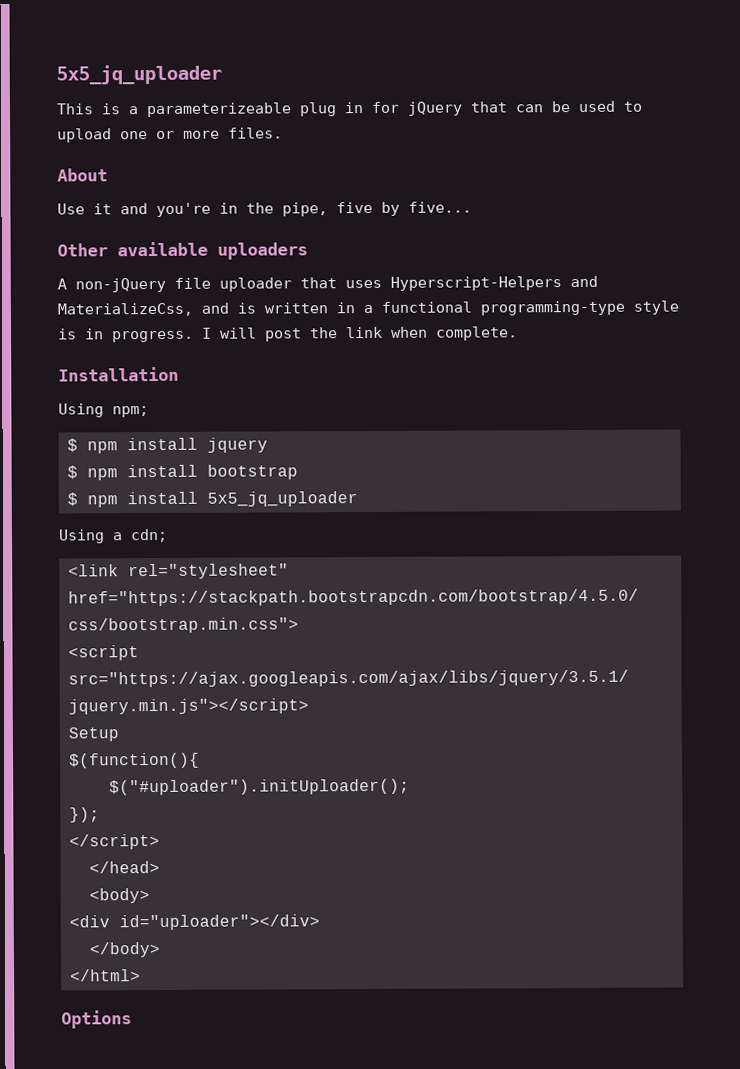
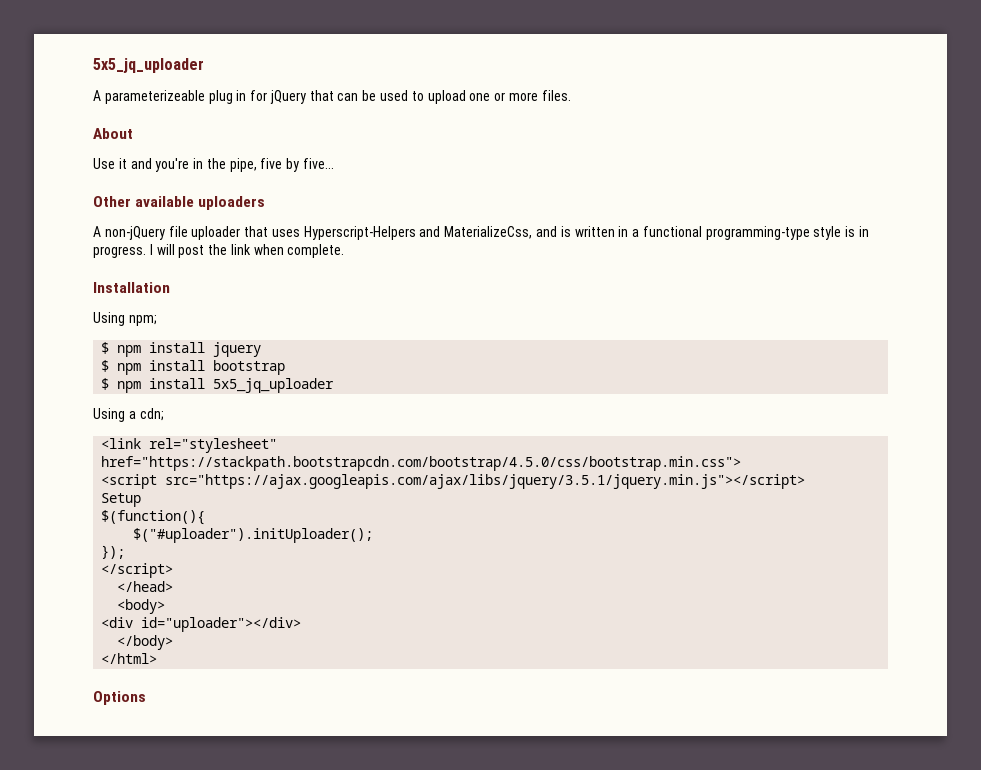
[56,64,222,85] [56,103,139,115] 5x5_jq_uploader // This is a -> [93,58,204,73] [93,90,101,101] 5x5_jq_uploader // A

